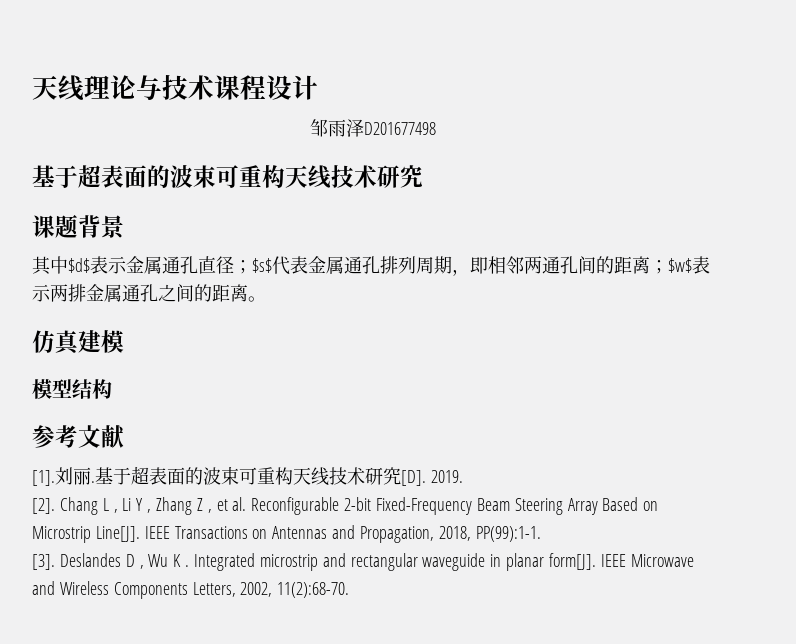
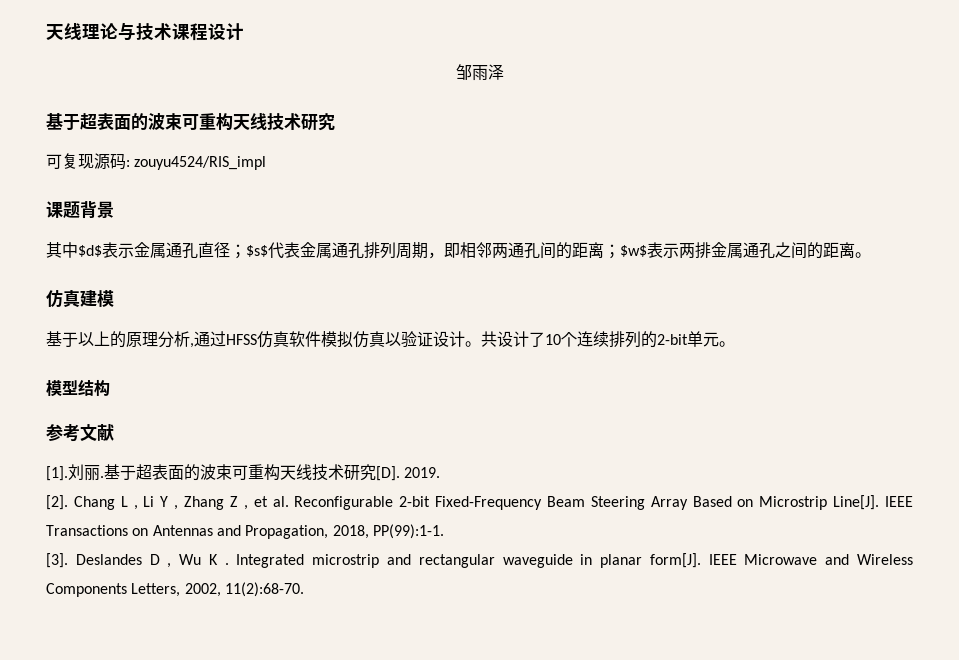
[364,122,436,135] [32,165,423,189] D201677498 // 基于超表面的波束可重构天线技术研究 -> [46,112,335,131] [46,153,267,170] // 基于超表面的波束可重构天线技术研究 // 可复现源码: zouyu4524/RIS_impl
(124, 341) none -> [46,331,735,348] // 基于以上的原理分析,通过HFSS仿真软件模拟仿真以验证设计。共设计了10个连续排列的2-bit单元。

